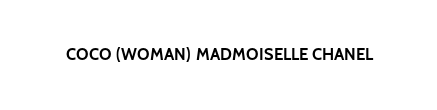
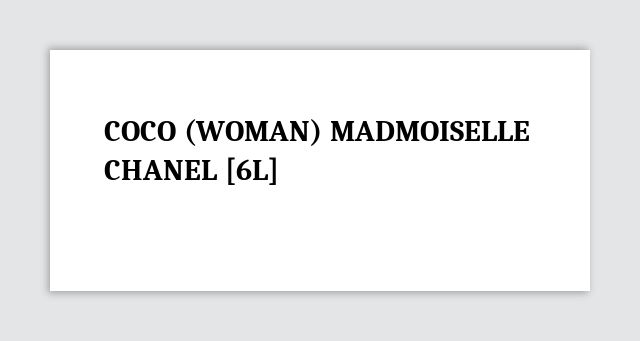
(375, 54) none -> [225,157,280,185] [6L]

